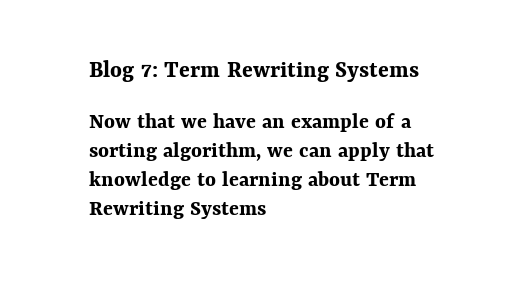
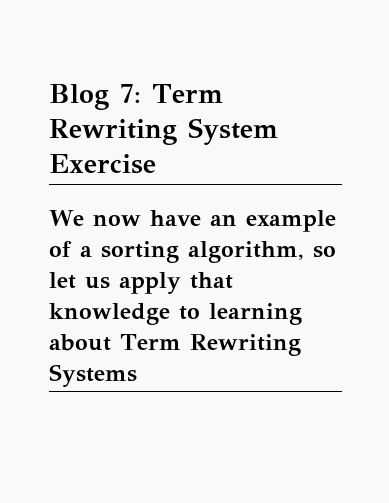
[335,62,420,82] [89,113,208,128] Systems // Now that we -> [188,118,278,145] [49,154,156,174] [49,210,141,226] System Exercise // We now
[267,147,333,157] we can -> [313,246,336,258] [49,272,110,289] so let us

